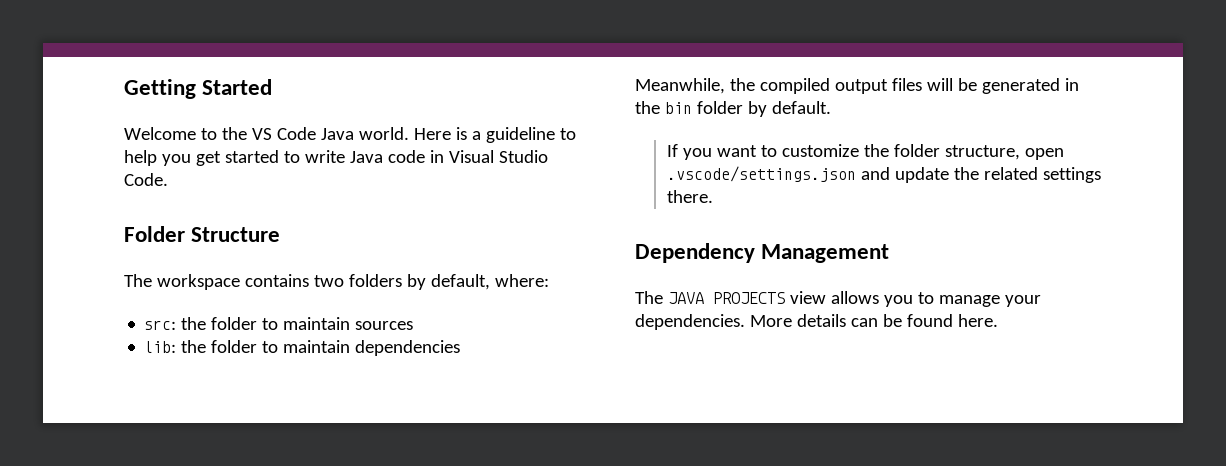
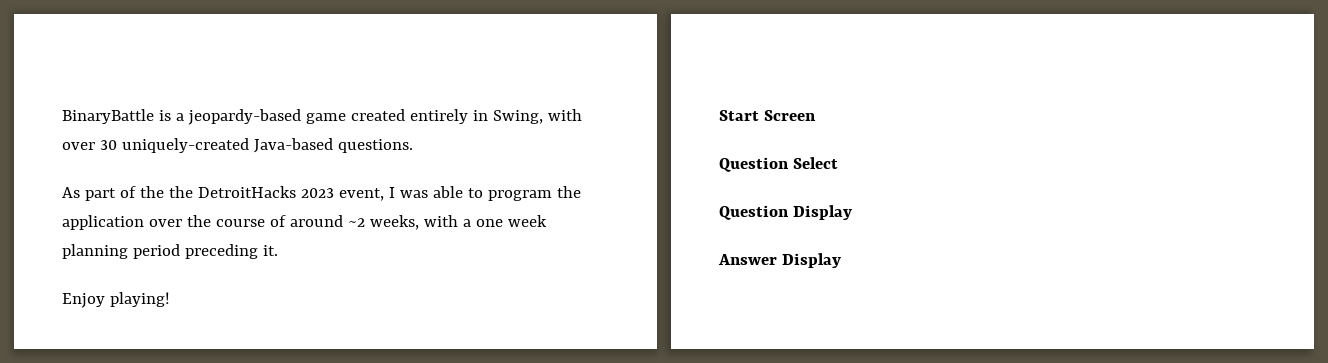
[124,79,273,99] [124,127,576,143] [124,150,548,166] [124,173,168,186] [124,226,281,242] [124,274,549,290] [144,317,414,330] [144,340,461,356] [635,78,1079,94] [635,101,831,117] [666,144,1064,160] [666,166,1101,183] [666,190,713,203] [635,243,890,263] [635,291,1041,307] [635,314,998,330] Getting Started // Welcome to the VS Code Java world. Here is a guideline to help you get started to write Java code in Visual Studio Code. // Folder Structure // The workspace contains two folders by default, where: // src: the folder to maintain sources // lib: the folder to maintain dependencies // Meanwhile, the compiled output files will be generated in the bin folder by default. // If you want to customize the folder structure, open .vscode/settings.json and update the related settings there. // Dependency Management // The JAVA PROJECTS view allows you to manage your dependencies. More details can be found here. -> [62,109,582,125] [62,138,413,153] [62,186,581,201] [62,215,547,230] [62,244,278,259] [62,292,170,308] [719,110,816,121] [719,157,838,172] [719,205,852,220] [718,253,841,268] BinaryBattle is a jeopardy-based game created entirely in Swing, with over 30 uniquely-created Java-based questions. // As part of the the DetroitHacks 2023 event, I was able to program the application over the course of around ~2 weeks, with a one week planning period preceding it. // Enjoy playing! // Start Screen // Question Select // Question Display // Answer Display

